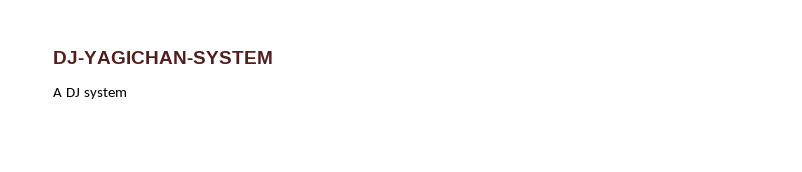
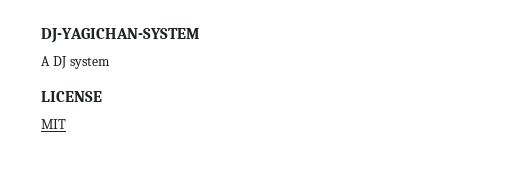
(127, 93) none -> [41,91,102,102] [41,119,66,129] // LICENSE // MIT

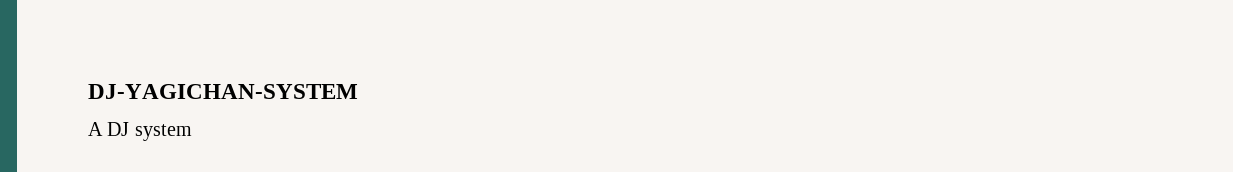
[41,91,102,102] [41,119,66,129] // LICENSE // MIT -> (192, 132) none

